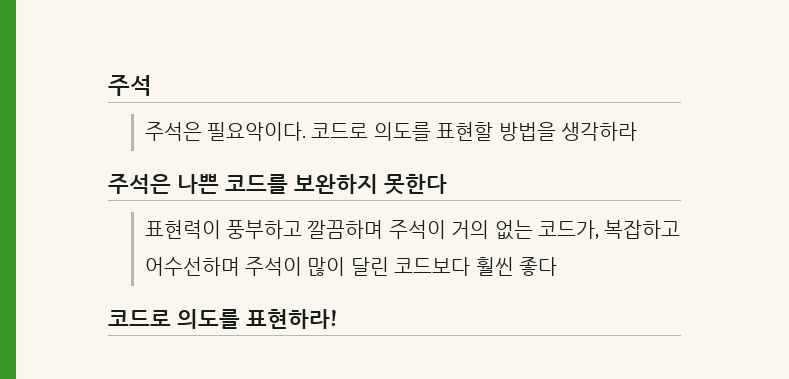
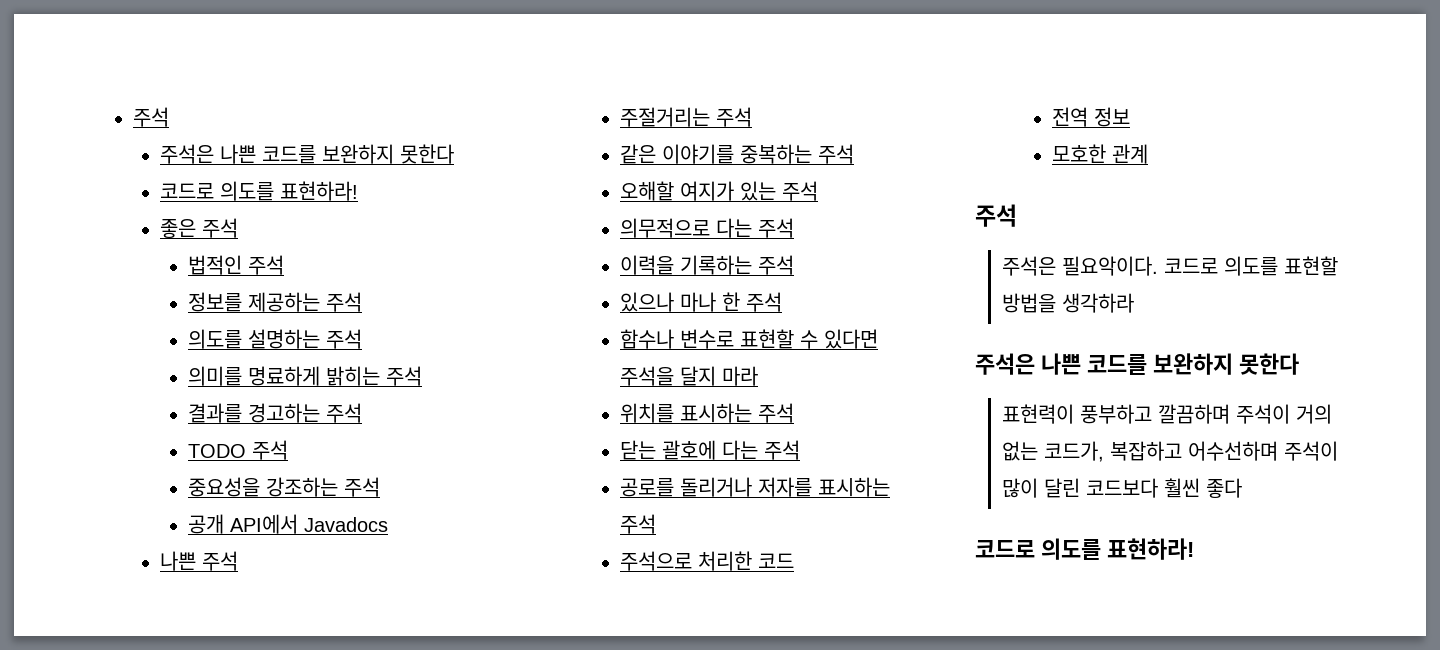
[108,75,152,96] 주석 -> [133,107,169,127] [160,144,455,164] [160,181,359,201] [160,218,239,238] [187,255,284,275] [187,292,362,312] [187,329,362,349] [187,366,422,386] [187,403,362,423] [187,440,288,460] [187,477,380,497] [187,514,388,534] [160,551,239,571] [619,107,752,127] [619,144,854,164] [619,181,818,201] [619,218,794,238] [619,255,794,275] [619,292,782,312] [619,329,878,349] [619,366,758,386] [619,403,794,423] [619,440,800,460] [619,477,890,497] [619,514,656,534] [619,551,794,571] [1051,107,1130,127] [1051,144,1148,164] [975,204,1017,227] 주석 // 주석은 나쁜 코드를 보완하지 못한다 // 코드로 의도를 표현하라! // 좋은 주석 // 법적인 주석 // 정보를 제공하는 주석 // 의도를 설명하는 주석 // 의미를 명료하게 밝히는 주석 // 결과를 경고하는 주석 // TODO 주석 // 중요성을 강조하는 주석 // 공개 API에서 Javadocs // 나쁜 주석 // 주절거리는 주석 // 같은 이야기를 중복하는 주석 // 오해할 여지가 있는 주석 // 의무적으로 다는 주석 // 이력을 기록하는 주석 // 있으나 마나 한 주석 // 함수나 변수로 표현할 수 있다면 주석을 달지 마라 // 위치를 표시하는 주석 // 닫는 괄호에 다는 주석 // 공로를 돌리거나 저자를 표시하는 주석 // 주석으로 처리한 코드 // 전역 정보 // 모호한 관계 // 주석

